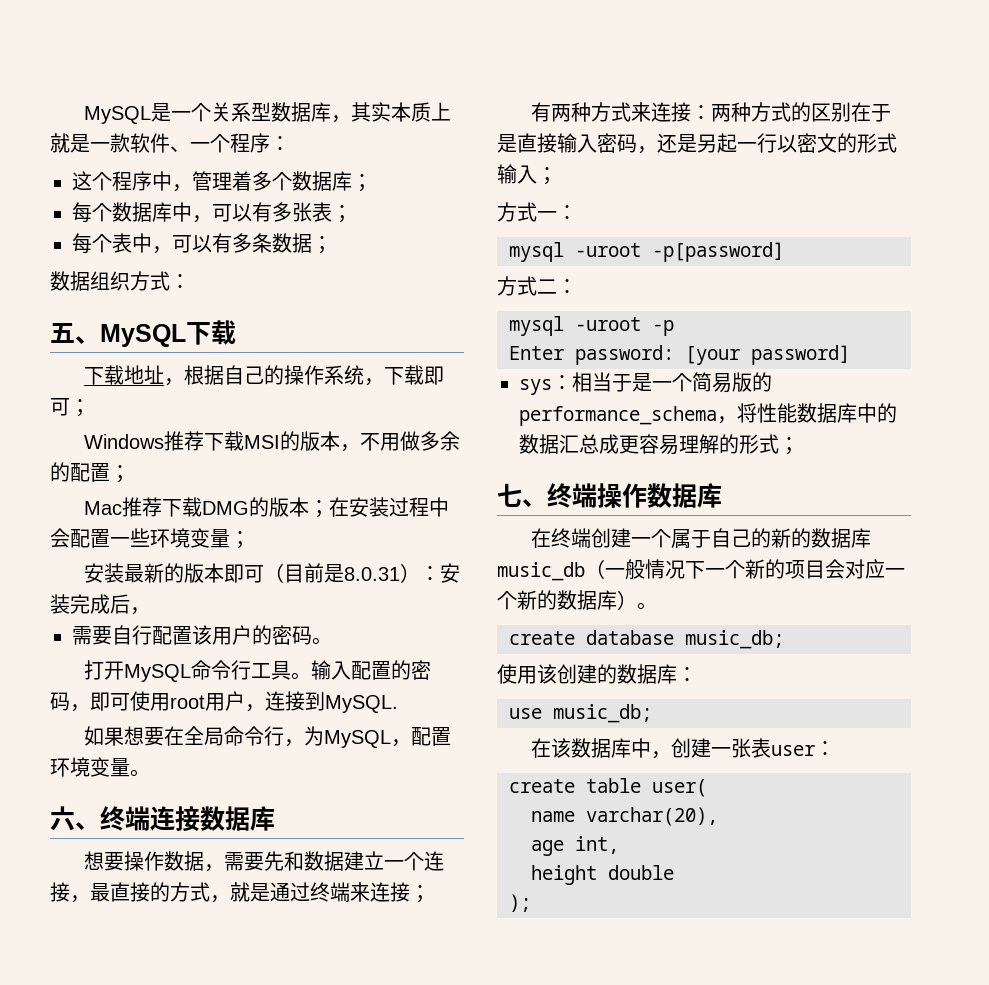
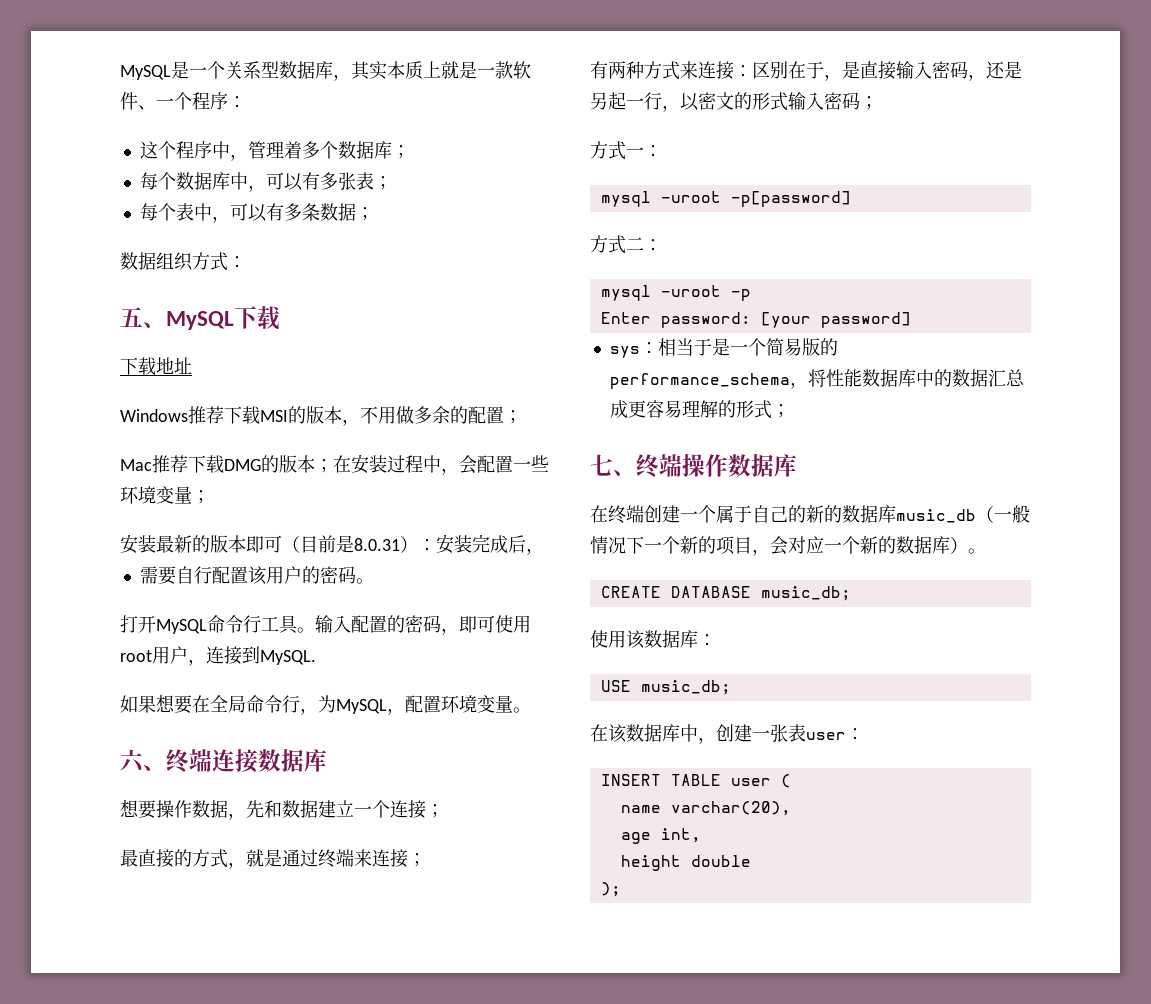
[164,365,445,386] [50,398,90,417] ，根据自己的操作系统，下载即可； -> (192, 365) none
(450, 507) none -> [441,468,459,475] ，
[224,852,265,871] 需要 -> (246, 816) none
[70,895,90,903] ， -> [426,804,444,818] ； //
[711,102,812,122] 两种方式的 -> (752, 71) none
(892, 113) none -> [824,74,842,81] ，
(777, 143) none -> [662,105,680,112] ，
(537, 174) none -> [824,92,860,110] 密码
(825, 569) none -> [752,549,770,556] ，
[509,630,674,645] create database -> [600,586,751,598] CREATE DATABASE
[557,664,617,684] 创建的 -> (645, 639) none
[509,708,542,719] use -> [600,680,631,692] USE
[509,778,707,797] create table user( -> [600,774,791,788] INSERT TABLE user (

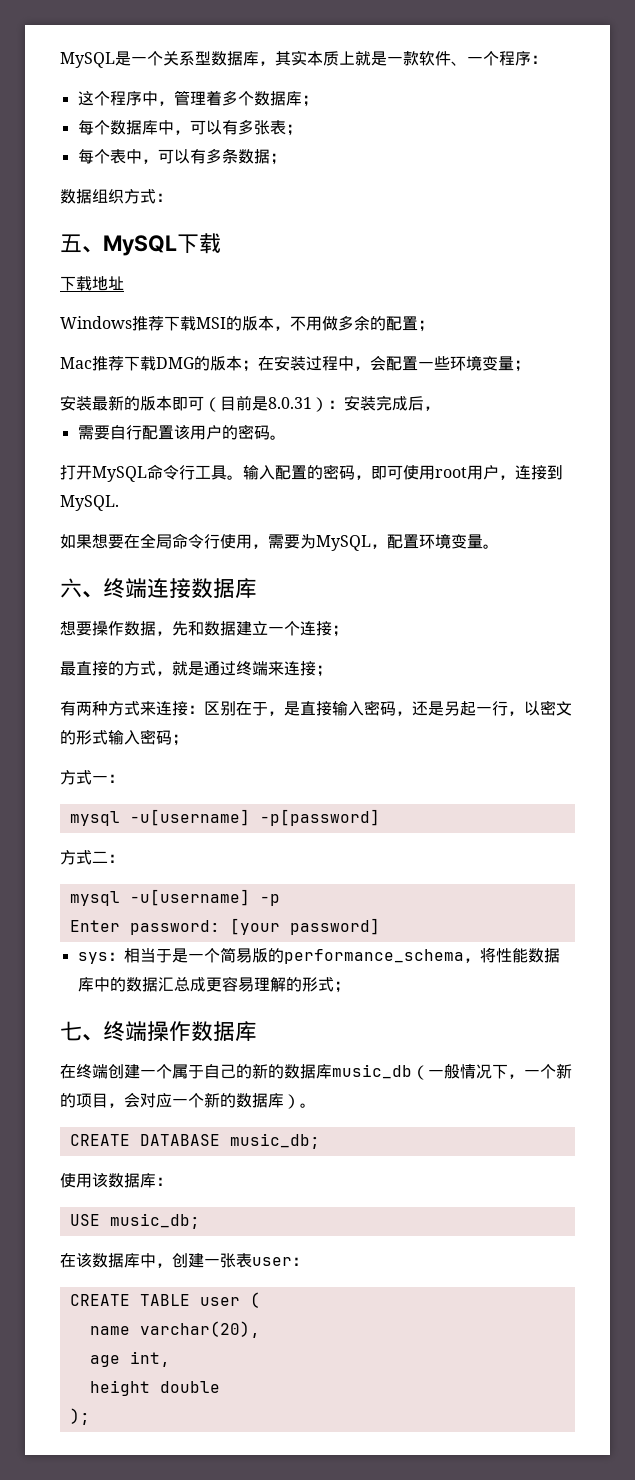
[300,708,318,715] ， -> [220,534,300,549] 使用，需要
[660,191,721,203] -uroot -> [129,809,250,826] -u[username]
[660,285,721,297] -uroot -> [129,889,250,906] -u[username]
(644, 545) none -> [508,1074,524,1079] ，
[600,774,661,786] INSERT -> [69,1294,130,1306] CREATE

